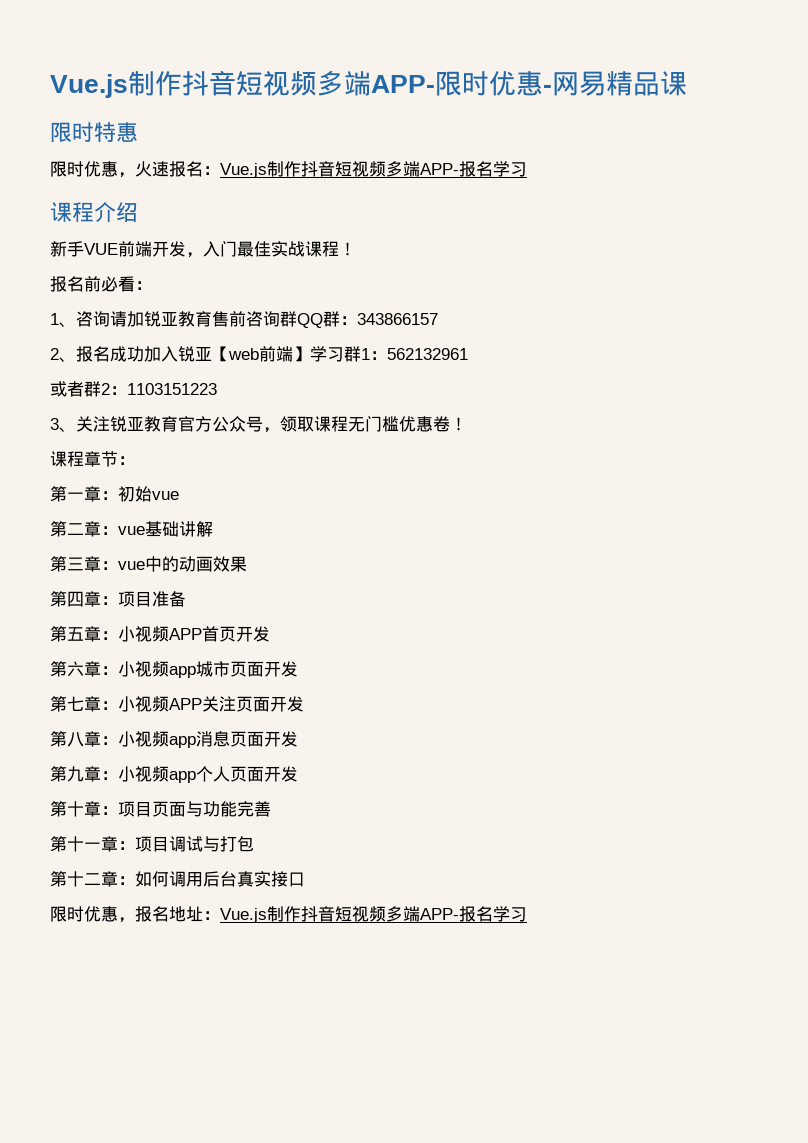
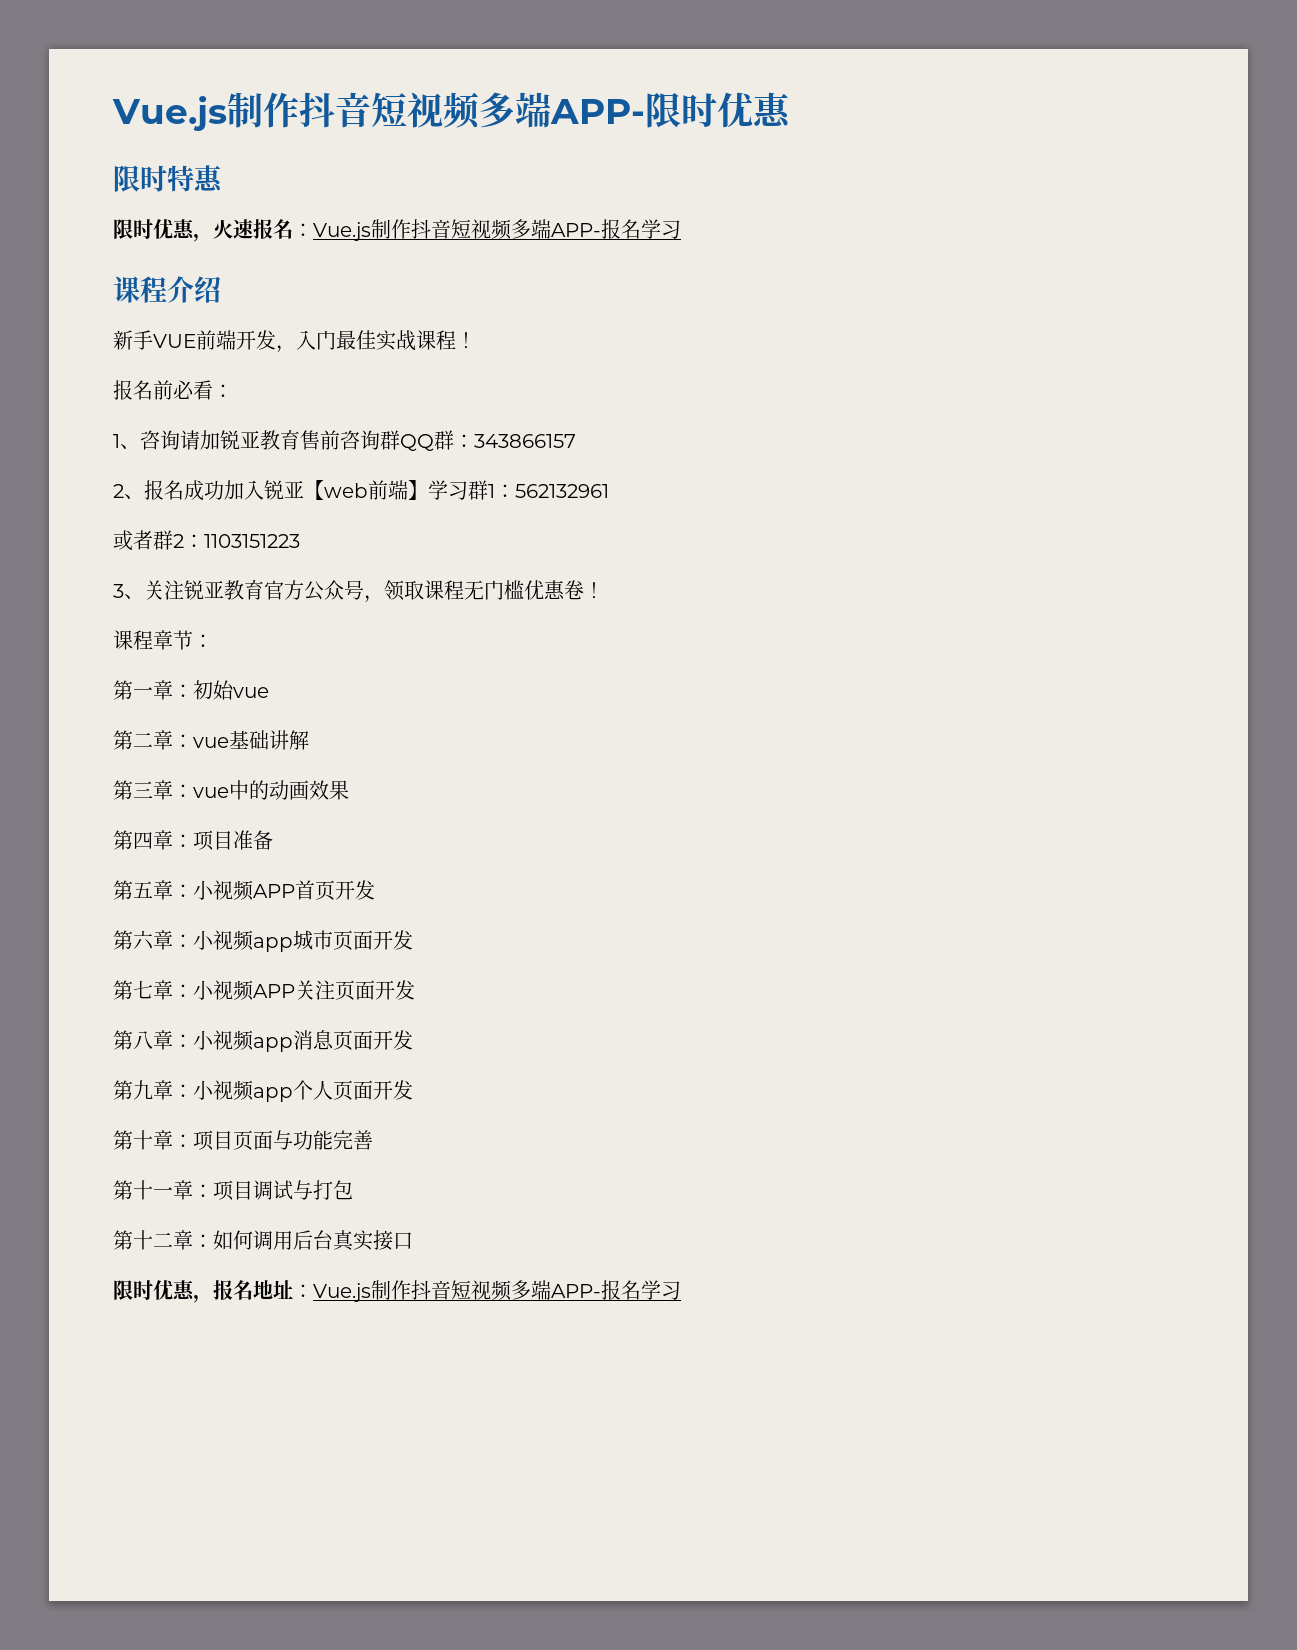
[543,71,687,96] -网易精品课 -> (793, 110) none

